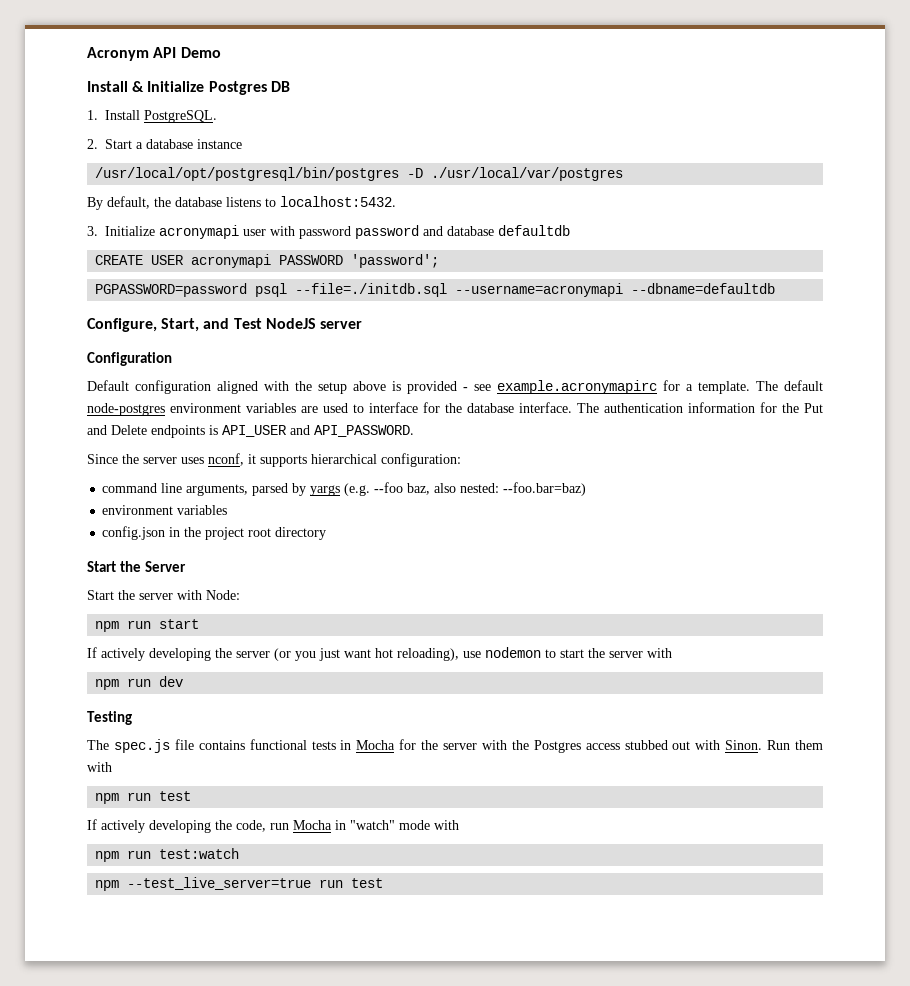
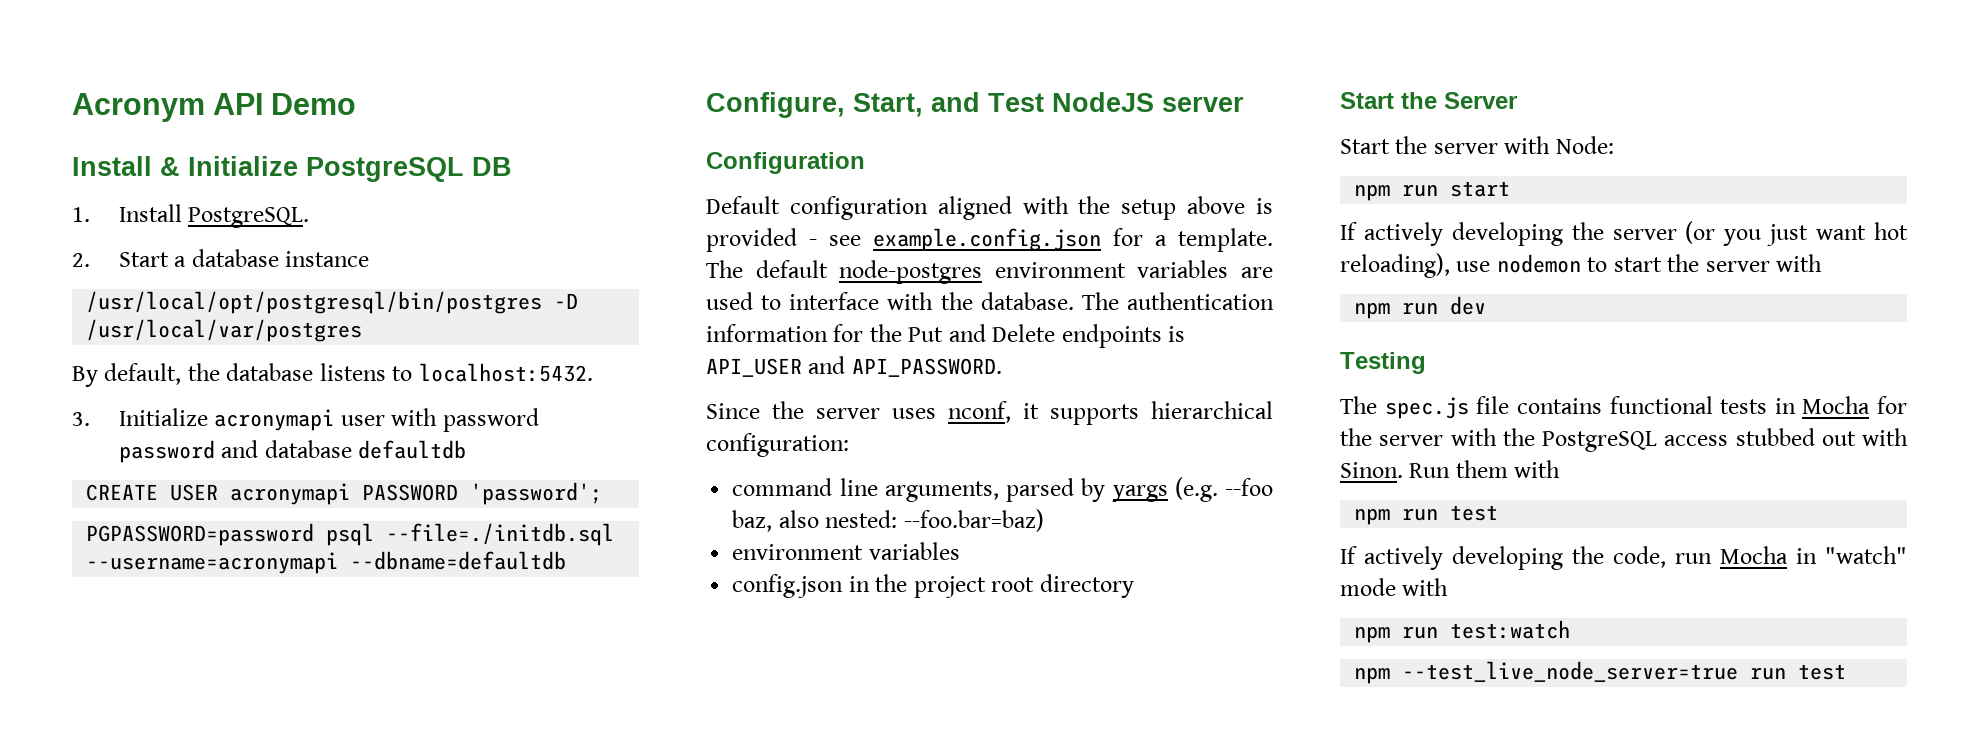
[208,81,267,95] Postgres -> [306,157,464,182] PostgreSQL
[431,167,624,181] ./usr/local/var/postgres -> [86,319,363,342] /usr/local/var/postgres
[497,380,657,394] example.acronymapirc -> [873,228,1101,251] example.config.json
[423,402,572,413] for the database interface. -> [887,292,1074,310] with the database.
[533,740,581,753] Postgres -> [1542,431,1657,452] PostgreSQL
[127,877,312,890] --test_live_server=true -> [1402,661,1739,682] --test_live_node_server=true

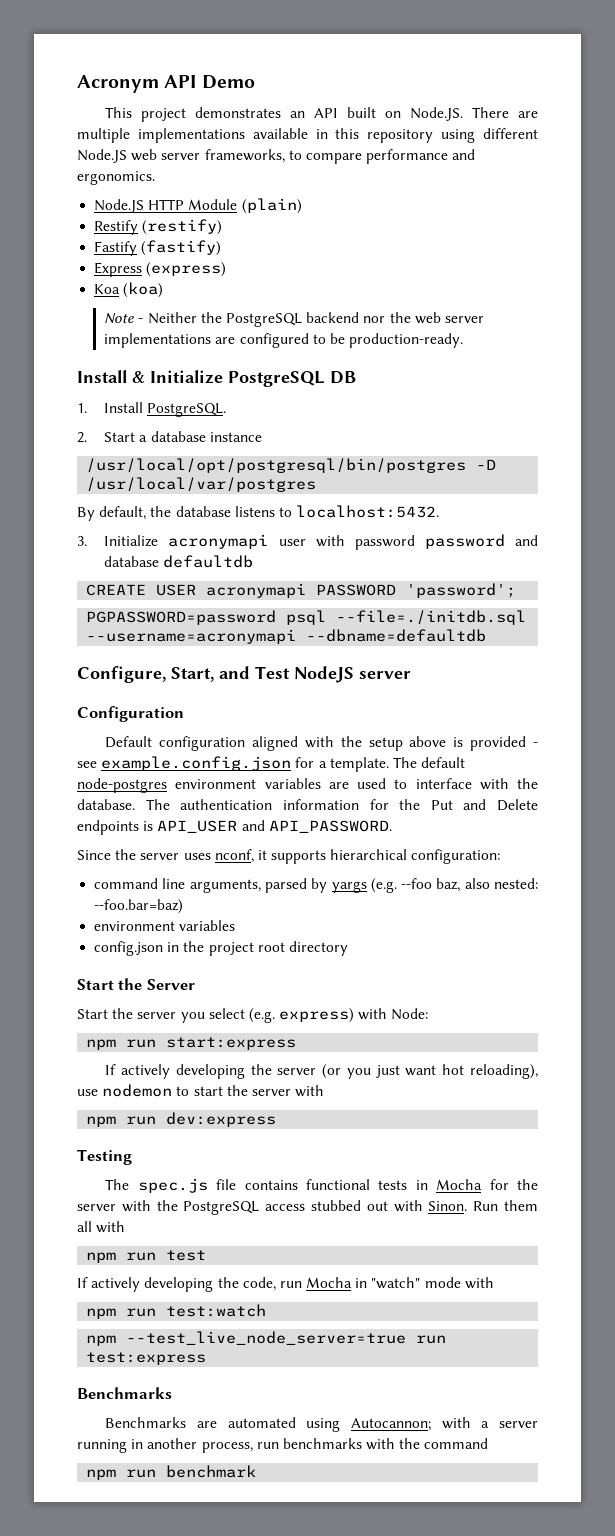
(357, 104) none -> [105,107,538,122] [77,128,538,143] [77,149,476,164] [77,171,155,185] [94,198,302,214] [94,219,223,235] [94,240,222,256] [94,262,227,277] [94,282,164,298] [104,312,484,327] [104,333,464,348] // This project demonstrates an API built on Node.JS. There are multiple implementations available in this repository using different Node.JS web server frameworks, to compare performance and ergonomics. // Node.JS HTTP Module (plain) // Restify (restify) // Fastify (fastify) // Express (express) // Koa (koa) // Note - Neither the PostgreSQL backend nor the web server implementations are configured to be production-ready.
(1498, 148) none -> [180,1008,355,1023] you select (e.g. express)
[1450,181,1511,197] start -> [166,1037,297,1050] start:express
[1450,296,1487,315] dev -> [166,1112,277,1127] dev:express
(1508, 469) none -> [77,1221,92,1232] all
[1798,664,1847,680] test -> [86,1352,207,1365] [77,1387,172,1399] [105,1417,538,1432] [77,1438,489,1453] [86,1465,257,1480] test:express // Benchmarks // Benchmarks are automated using Autocannon; with a server running in another process, run benchmarks with the command // npm run benchmark

